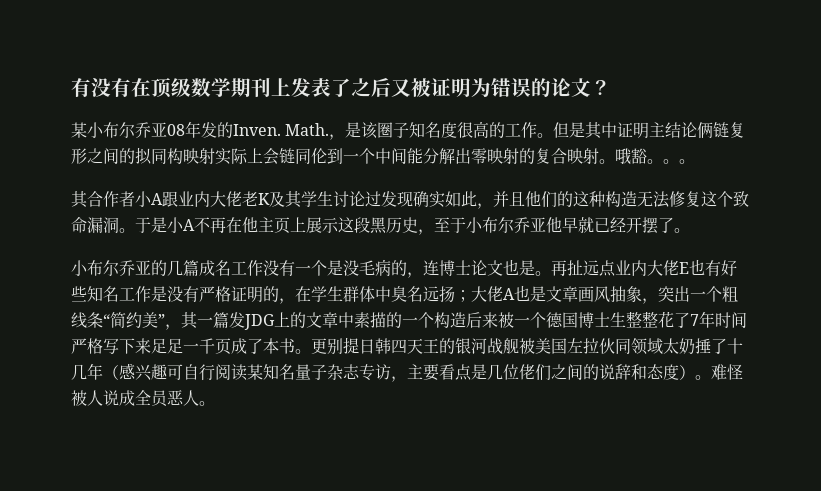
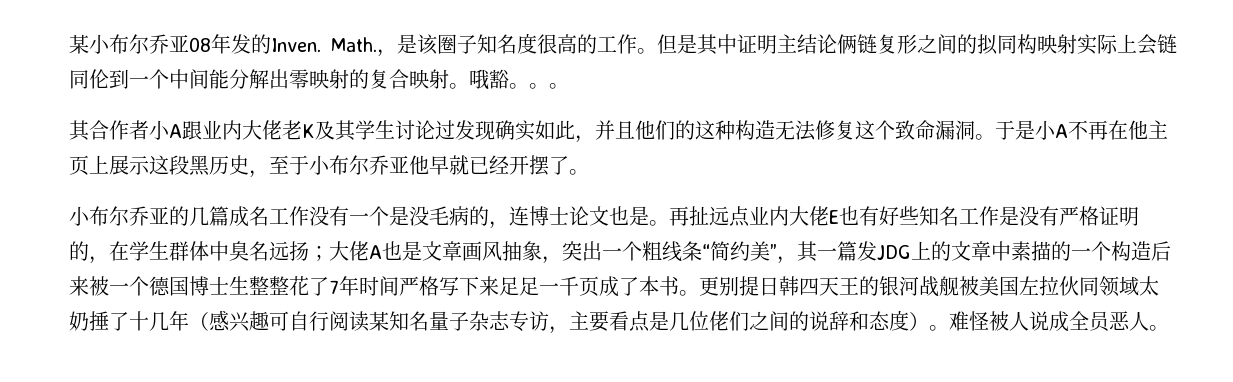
[71,78,611,98] 有没有在顶级数学期刊上发表了之后又被证明为错误的论文？ // -> (69, 44) none

